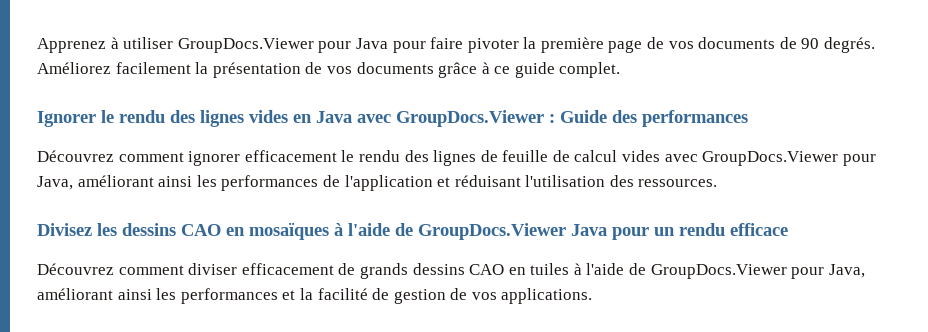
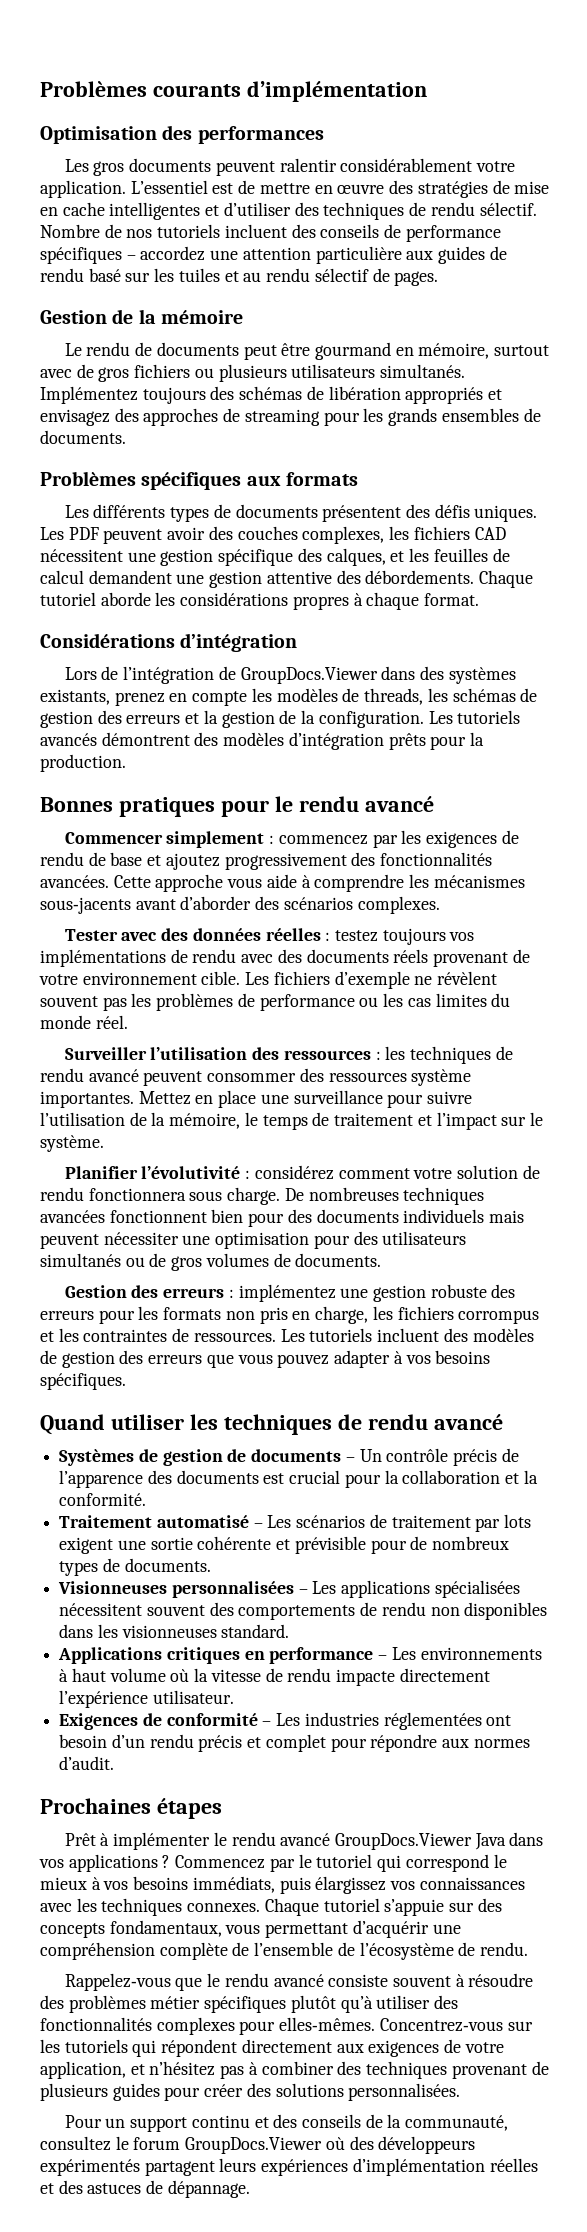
[37,37,876,53] [37,62,621,78] [37,110,748,127] [37,150,876,166] [37,175,718,191] [37,222,788,240] [37,263,865,279] [37,288,593,304] Apprenez à utiliser GroupDocs.Viewer pour Java pour faire pivoter la première page de vos documents de 90 degrés. Améliorez facilement la présentation de vos documents grâce à ce guide complet. // Ignorer le rendu des lignes vides en Java avec GroupDocs.Viewer : Guide des performances // Découvrez comment ignorer efficacement le rendu des lignes de feuille de calcul vides avec GroupDocs.Viewer pour Java, améliorant ainsi les performances de l'application et réduisant l'utilisation des ressources. // Divisez les dessins CAO en mosaïques à l'aide de GroupDocs.Viewer Java pour un rendu efficace // Découvrez comment diviser efficacement de grands dessins CAO en tuiles à l'aide de GroupDocs.Viewer pour Java, améliorant ainsi les performances et la facilité de gestion de vos applications. -> [40,81,427,102] [40,125,324,144] [64,158,516,176] [40,180,550,198] [40,202,537,220] [40,224,501,242] [40,246,507,264] [40,268,439,286] [40,309,243,324] [64,342,550,360] [40,364,466,382] [40,386,503,404] [40,408,541,426] [40,430,126,444] [40,471,358,490] [64,504,538,522] [40,526,506,544] [40,548,510,566] [40,570,534,588] [40,592,480,610] [40,633,298,652] [64,666,516,684] [40,688,538,706] [40,710,521,728] [40,732,485,750] [40,754,126,772] [40,796,434,817] [64,830,519,848] [40,852,493,870] [40,874,525,892] [40,896,440,914] [64,928,475,945] [40,949,530,967] [39,971,498,989] [40,993,511,1011] [40,1015,128,1029] [64,1046,513,1064] [40,1068,472,1086] [40,1090,473,1108] [40,1112,543,1130] [40,1135,104,1152] [64,1165,540,1180] [40,1187,485,1205] [40,1209,525,1227] [40,1231,467,1249] [40,1253,382,1271] [64,1284,516,1302] [40,1306,540,1324] [40,1328,534,1342] [40,1350,491,1368] [40,1373,126,1390] [40,1414,503,1435] [59,1448,519,1466] [59,1470,538,1488] [59,1493,147,1506] [59,1514,532,1532] [59,1536,510,1554] [59,1558,211,1576] [58,1580,520,1598] [59,1602,548,1620] [59,1624,290,1638] [58,1647,542,1664] [59,1668,490,1686] [59,1690,234,1708] [59,1712,512,1730] [59,1734,530,1752] [59,1756,115,1770] [40,1798,222,1819] [64,1832,544,1850] [39,1854,507,1872] [40,1876,525,1894] [40,1898,502,1916] [40,1920,461,1938] [40,1942,529,1960] [64,1973,534,1991] [40,1995,459,2013] [40,2017,533,2035] [40,2039,504,2057] [40,2061,549,2079] [40,2083,461,2101] [64,2114,509,2132] [40,2136,476,2154] [40,2158,538,2176] [40,2180,250,2198] Problèmes courants d’implémentation // Optimisation des performances // Les gros documents peuvent ralentir considérablement votre application. L’essentiel est de mettre en œuvre des stratégies de mise en cache intelligentes et d’utiliser des techniques de rendu sélectif. Nombre de nos tutoriels incluent des conseils de performance spécifiques – accordez une attention particulière aux guides de rendu basé sur les tuiles et au rendu sélectif de pages. // Gestion de la mémoire // Le rendu de documents peut être gourmand en mémoire, surtout avec de gros fichiers ou plusieurs utilisateurs simultanés. Implémentez toujours des schémas de libération appropriés et envisagez des approches de streaming pour les grands ensembles de documents. // Problèmes spécifiques aux formats // Les différents types de documents présentent des défis uniques. Les PDF peuvent avoir des couches complexes, les fichiers CAD nécessitent une gestion spécifique des calques, et les feuilles de calcul demandent une gestion attentive des débordements. Chaque tutoriel aborde les considérations propres à chaque format. // Considérations d’intégration // Lors de l’intégration de GroupDocs.Viewer dans des systèmes existants, prenez en compte les modèles de threads, les schémas de gestion des erreurs et la gestion de la configuration. Les tutoriels avancés démontrent des modèles d’intégration prêts pour la production. // Bonnes pratiques pour le rendu avancé // Commencer simplement : commencez par les exigences de rendu de base et ajoutez progressivement des fonctionnalités avancées. Cette approche vous aide à comprendre les mécanismes sous‑jacents avant d’aborder des scénarios complexes. // Tester avec des données réelles : testez toujours vos implémentations de rendu avec des documents réels provenant de votre environnement cible. Les fichiers d’exemple ne révèlent souvent pas les problèmes de performance ou les cas limites du monde réel. // Surveiller l’utilisation des ressources : les techniques de rendu avancé peuvent consommer des ressources système importantes. Mettez en place une surveillance pour suivre l’utilisation de la mémoire, le temps de traitement et l’impact sur le système. // Planifier l’évolutivité : considérez comment votre solution de rendu fonctionnera sous charge. De nombreuses techniques avancées fonctionnent bien pour des documents individuels mais peuvent nécessiter une optimisation pour des utilisateurs simultanés ou de gros volumes de documents. // Gestion des erreurs : implémentez une gestion robuste des erreurs pour les formats non pris en charge, les fichiers corrompus et les contraintes de ressources. Les tutoriels incluent des modèles de gestion des erreurs que vous pouvez adapter à vos besoins spécifiques. // Quand utiliser les techniques de rendu avancé // Systèmes de gestion de documents – Un contrôle précis de l’apparence des documents est crucial pour la collaboration et la conformité. // Traitement automatisé – Les scénarios de traitement par lots exigent une sortie cohérente et prévisible pour de nombreux types de documents. // Visionneuses personnalisées – Les applications spécialisées nécessitent souvent des comportements de rendu non disponibles dans les visionneuses standard. // Applications critiques en performance – Les environnements à haut volume où la vitesse de rendu impacte directement l’expérience utilisateur. // Exigences de conformité – Les industries réglementées ont besoin d’un rendu précis et complet pour répondre aux normes d’audit. // Prochaines étapes // Prêt à implémenter le rendu avancé GroupDocs.Viewer Java dans vos applications ? Commencez par le tutoriel qui correspond le mieux à vos besoins immédiats, puis élargissez vos connaissances avec les techniques connexes. Chaque tutoriel s’appuie sur des concepts fondamentaux, vous permettant d’acquérir une compréhension complète de l’ensemble de l’écosystème de rendu. // Rappelez‑vous que le rendu avancé consiste souvent à résoudre des problèmes métier spécifiques plutôt qu’à utiliser des fonctionnalités complexes pour elles‑mêmes. Concentrez‑vous sur les tutoriels qui répondent directement aux exigences de votre application, et n’hésitez pas à combiner des techniques provenant de plusieurs guides pour créer des solutions personnalisées. // Pour un support continu et des conseils de la communauté, consultez le forum GroupDocs.Viewer où des développeurs expérimentés partagent leurs expériences d’implémentation réelles et des astuces de dépannage.

